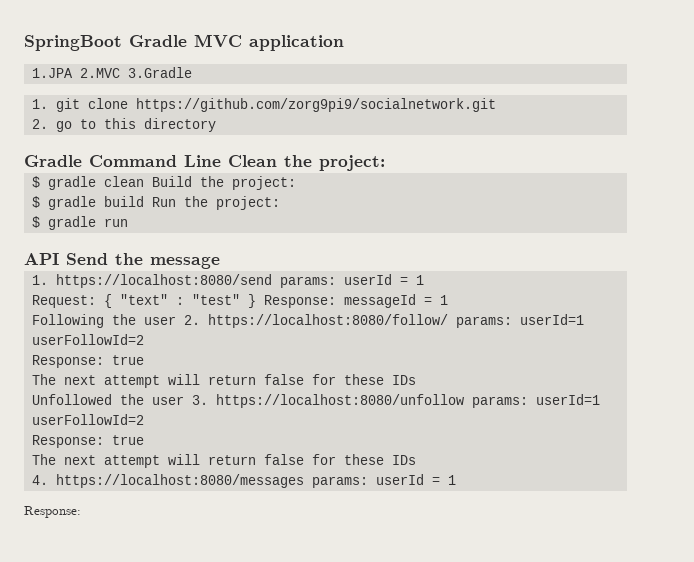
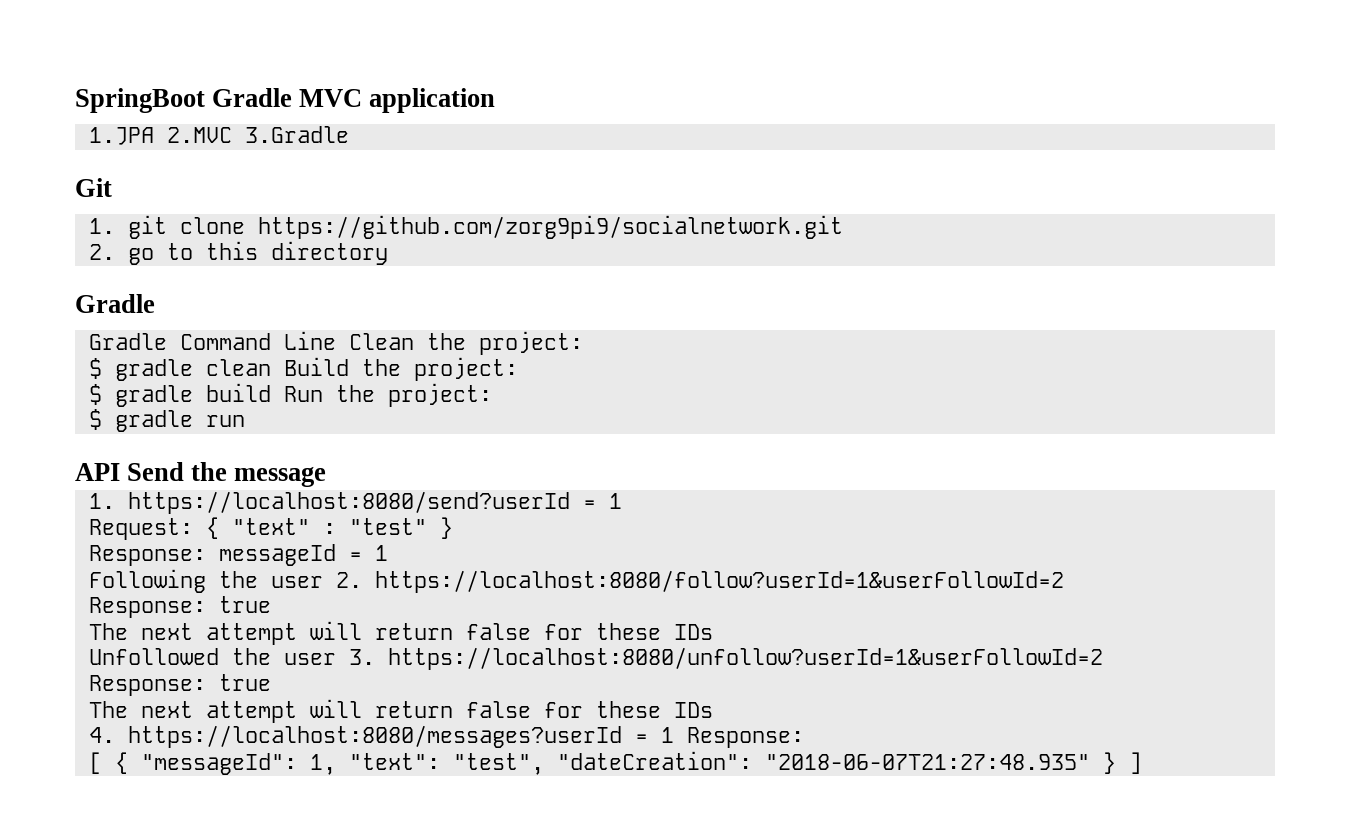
(192, 72) none -> [75,178,112,197] // Git
(82, 161) none -> [88,333,167,350] // Gradle
[55,274,392,288] https://localhost:8080/send params: userId -> [127,491,570,514] https://localhost:8080/send?userId
(256, 301) none -> (453, 528) //
[207,314,584,328] [31,334,144,345] https://localhost:8080/follow/ params: userId=1 userFollowId=2 -> [374,570,1064,593] https://localhost:8080/follow?userId=1&userFollowId=2
[215,394,600,408] [31,414,144,425] https://localhost:8080/unfollow params: userId=1 userFollowId=2 -> [387,647,1103,670] https://localhost:8080/unfollow?userId=1&userFollowId=2
[55,474,456,488] [24,506,81,518] https://localhost:8080/messages params: userId = 1 // Response: -> [127,725,804,748] [88,751,1142,775] https://localhost:8080/messages?userId = 1 Response: // [ { "messageId": 1, "text": "test", "dateCreation": "2018-06-07T21:27:48.935" } ]

